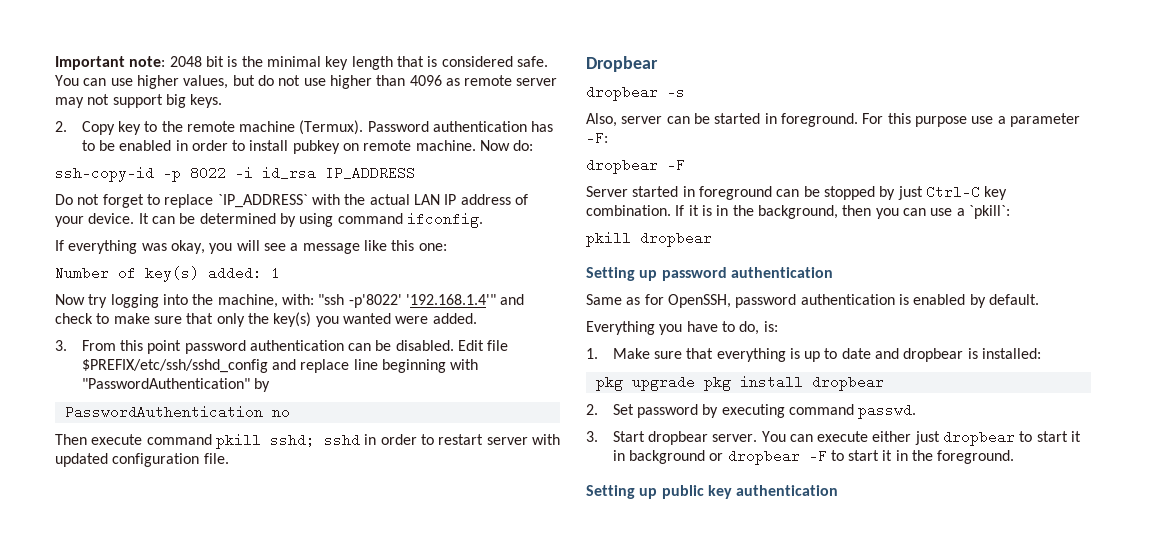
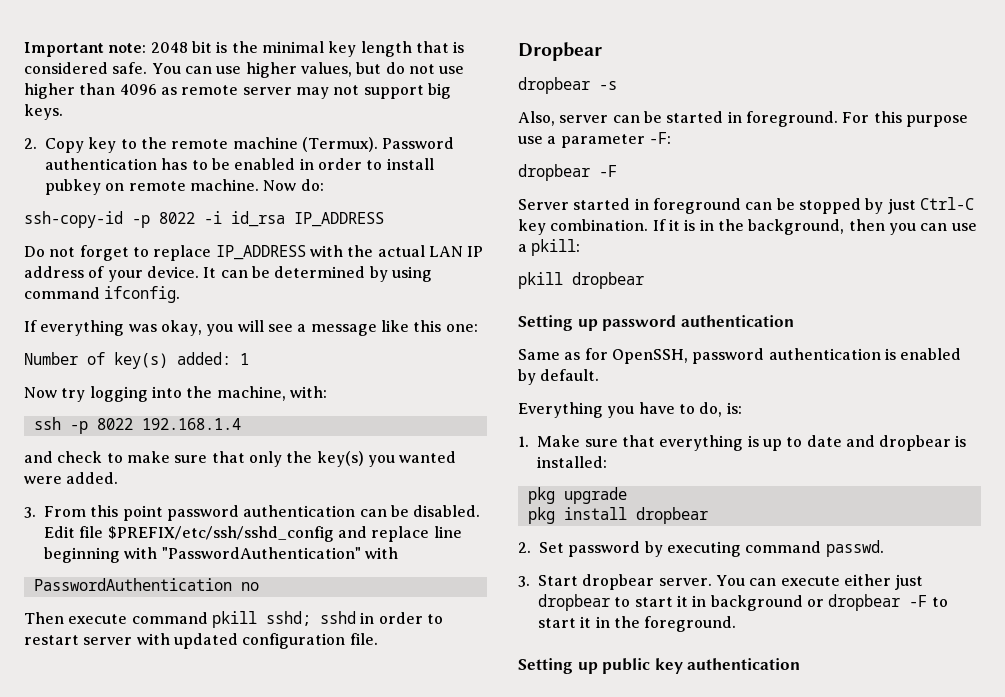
[217,194,308,208] `IP_ADDRESS` -> [215,245,306,260] IP_ADDRESS
[318,294,496,308] "ssh -p'8022' '192.168.1.4'" -> [33,417,241,434] // ssh -p 8022 192.168.1.4 //
[253,378,270,392] by -> [364,547,398,559] with
[968,205,1010,219] `pkill`: -> [531,239,581,256] pkill:
(695, 383) none -> (627, 495) //

